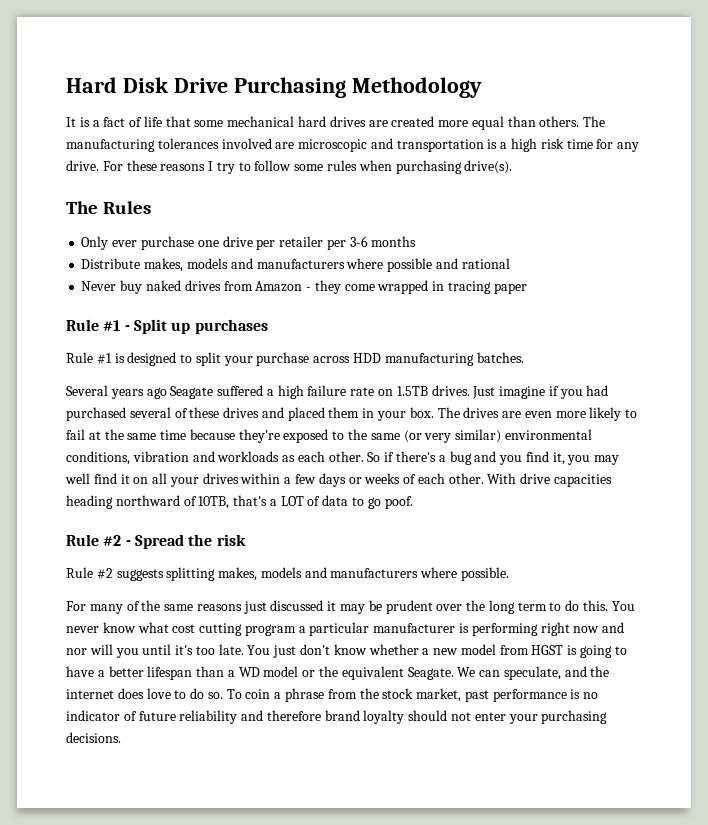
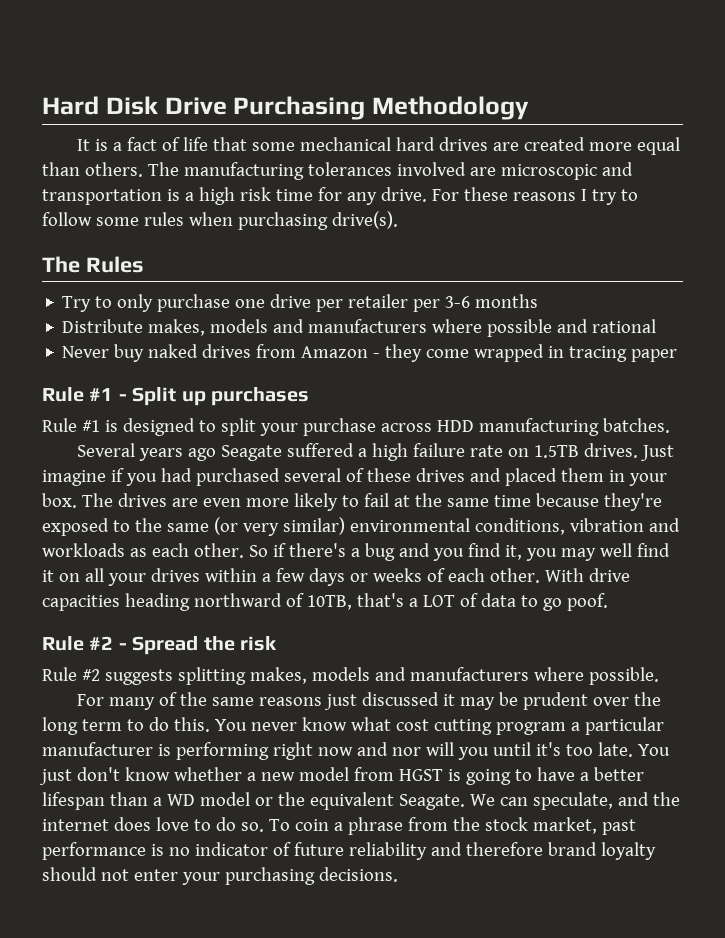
[81,236,138,250] Only ever -> [62,294,154,312] Try to only

